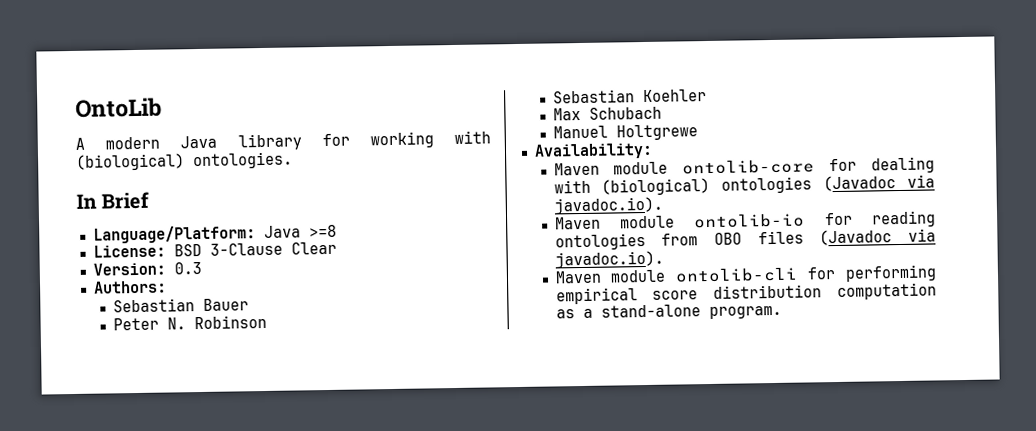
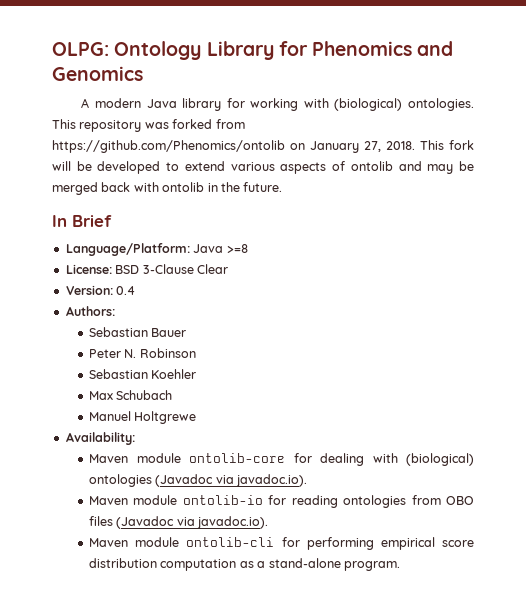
[75,97,162,118] OntoLib -> [52,41,454,60] [52,66,143,81] OLPG: Ontology Library for Phenomics and Genomics
(293, 160) none -> [52,119,245,132] [52,140,474,153] [52,161,475,174] [52,182,283,195] This repository was forked from https://github.com/Phenomics/ontolib on January 27, 2018. This fork will be developed to extend various aspects of ontolib and may be merged back with ontolib in the future.
[173,261,202,275] 0.3 -> [116,286,136,295] 0.4

